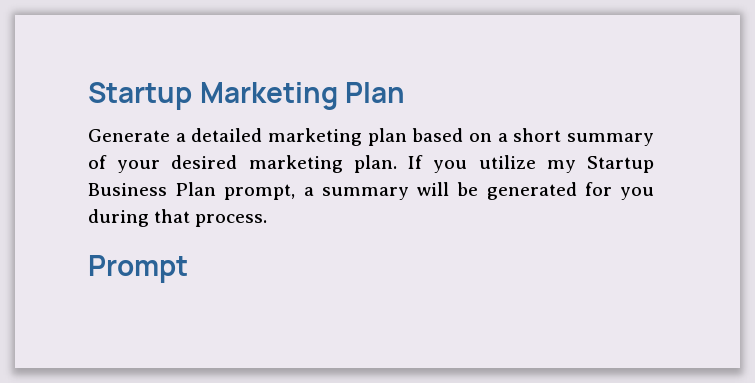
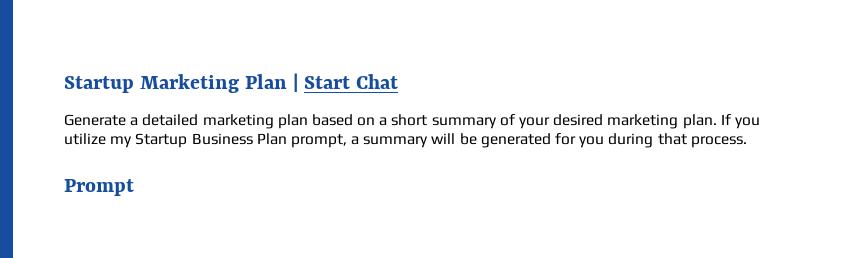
(406, 92) none -> [293,73,399,92] | Start Chat

